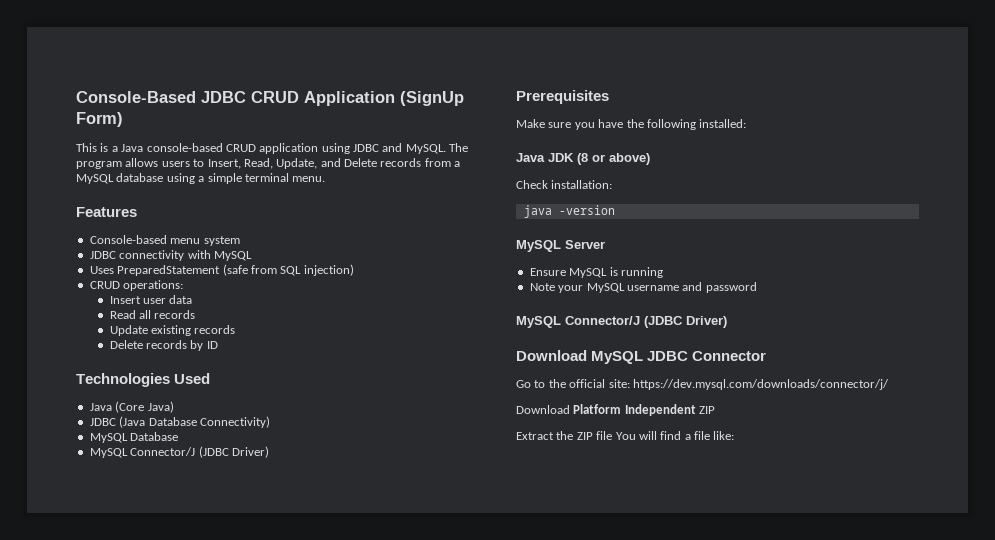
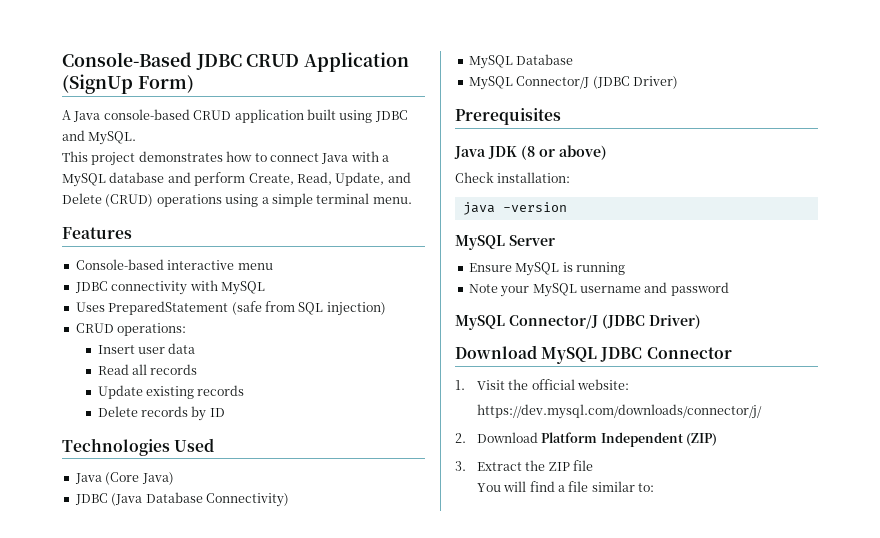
[76,143,118,152] This is a -> [62,110,71,120] A
(319, 148) none -> [306,109,336,120] built
[449,143,469,152] [76,158,461,169] [76,173,164,184] The program allows users to Insert, Read, Update, and Delete records from a MySQL database -> [62,151,389,166] [62,172,411,187] [62,193,222,207] // This project demonstrates how to connect Java with a MySQL database and perform Create, Read, Update, and Delete (CRUD) operations
(167, 239) none -> [167,260,235,270] interactive
[203,236,240,246] system -> (273, 266) none
[516,119,747,130] // Make sure you have the following installed: -> (561, 116) none
[516,380,546,388] Go to -> [455,380,505,390] 1. Visit
[608,379,630,388] site: -> [576,379,629,390] website: //
(889, 384) none -> [455,433,466,443] 2.
[699,406,716,414] ZIP // -> [685,433,717,446] [455,461,466,471] (ZIP) // 3.
(613, 435) none -> (593, 465) //
[713,431,735,440] like: -> [591,481,655,492] similar to:

